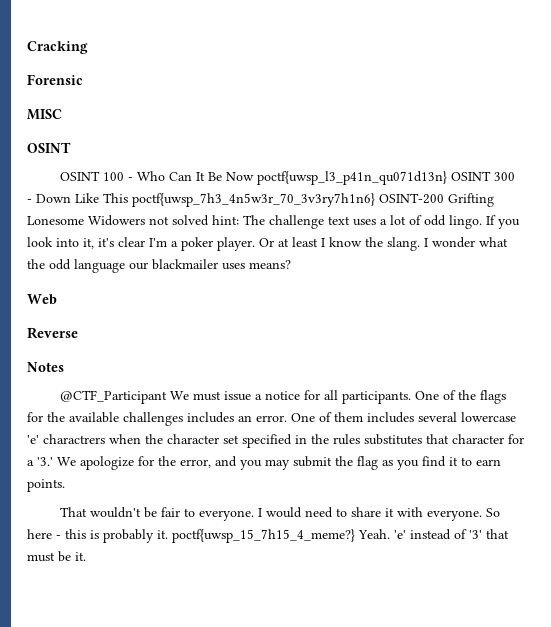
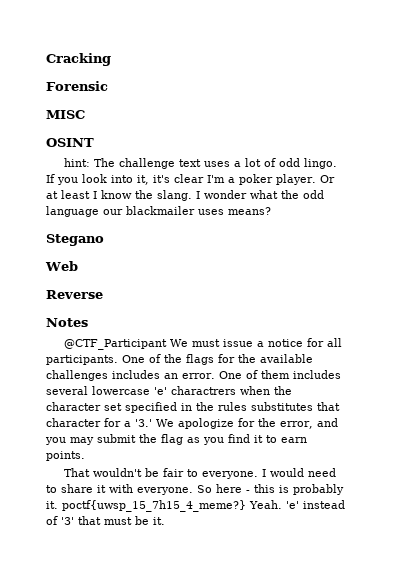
[60,171,516,185] [27,193,494,207] [27,215,209,226] OSINT 100 - Who Can It Be Now poctf{uwsp_l3_p41n_qu071d13n} OSINT 300 - Down Like This poctf{uwsp_7h3_4n5w3r_70_3v3ry7h1n6} OSINT-200 Grifting Lonesome Widowers not solved -> (94, 142) none
(291, 264) none -> [46,234,104,246] // Stegano

